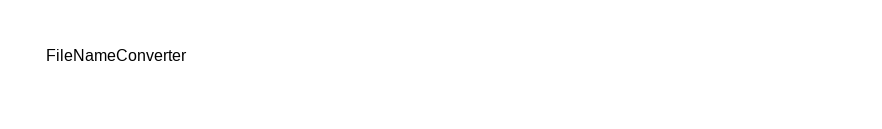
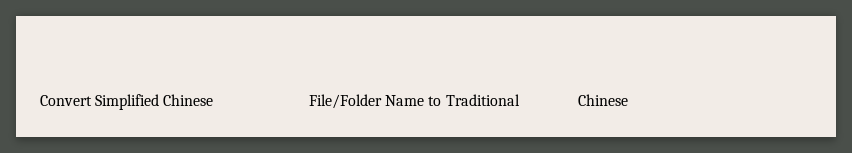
[46,49,187,61] FileNameConverter -> [40,94,628,110] Convert Simplified Chinese File/Folder Name to Traditional Chinese

